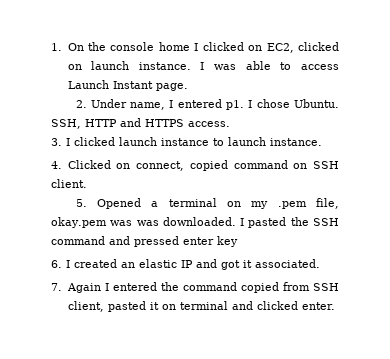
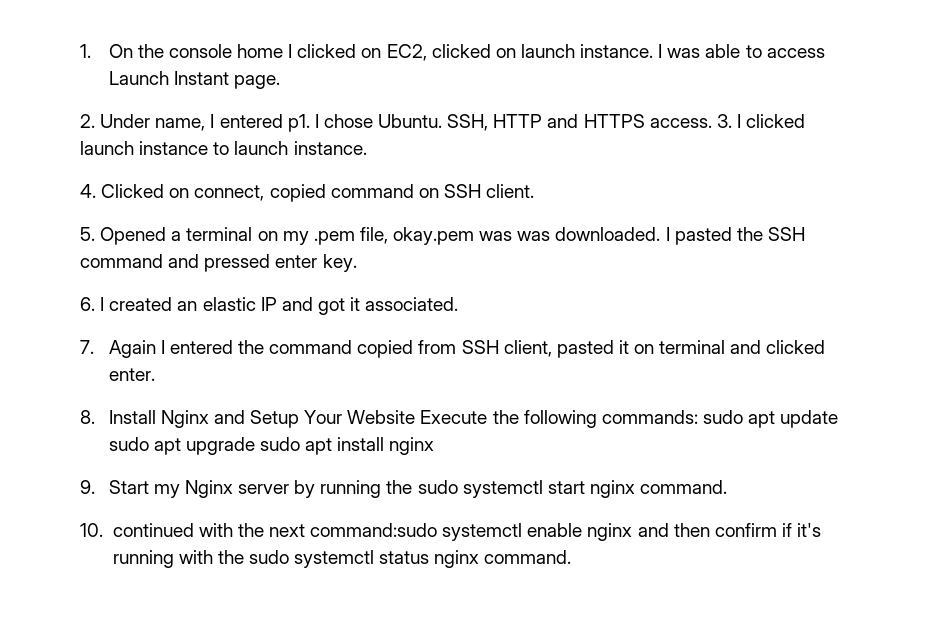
(230, 124) // -> (712, 123) none
[217,236,238,247] key -> [322,254,357,272] key.
(336, 306) none -> [80,410,839,428] [108,437,435,455] [80,480,728,498] [80,523,822,541] [112,550,572,568] // 8. Install Nginx and Setup Your Website Execute the following commands: sudo apt update sudo apt upgrade sudo apt install nginx // 9. Start my Nginx server by running the sudo systemctl start nginx command. // 10. continued with the next command:sudo systemctl enable nginx and then confirm if it's running with the sudo systemctl status nginx command.

